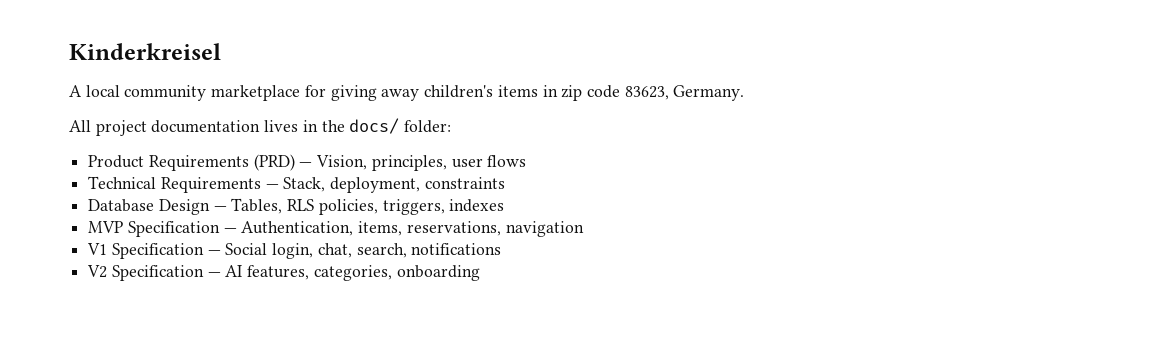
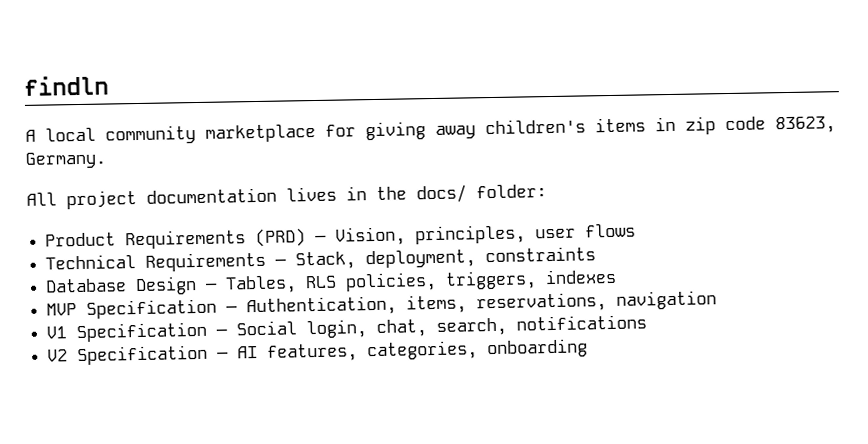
[69,43,221,60] Kinderkreisel -> [24,75,109,96] findln

